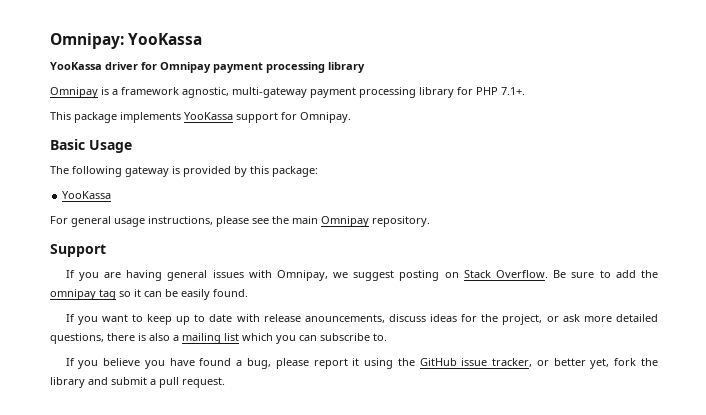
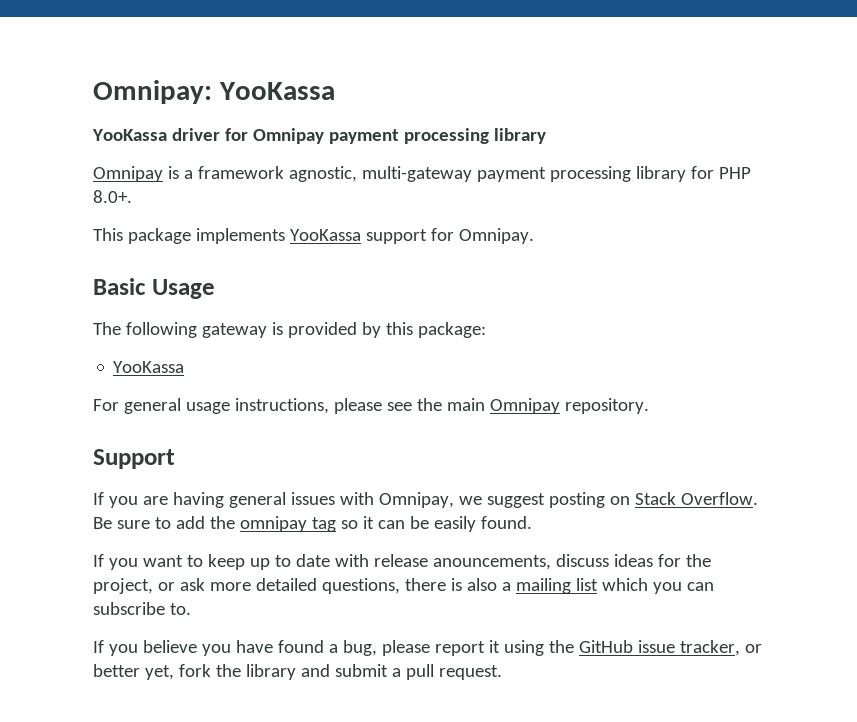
[501,87,525,95] 7.1+. -> [93,190,132,203] 8.0+.

